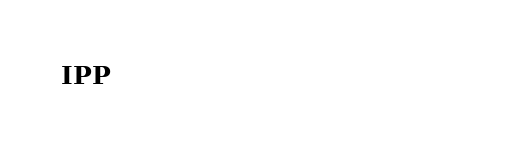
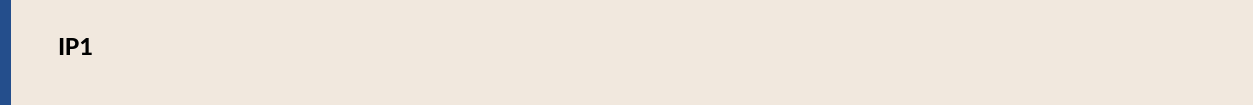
[61,66,111,84] IPP -> [58,38,93,55] IP1

